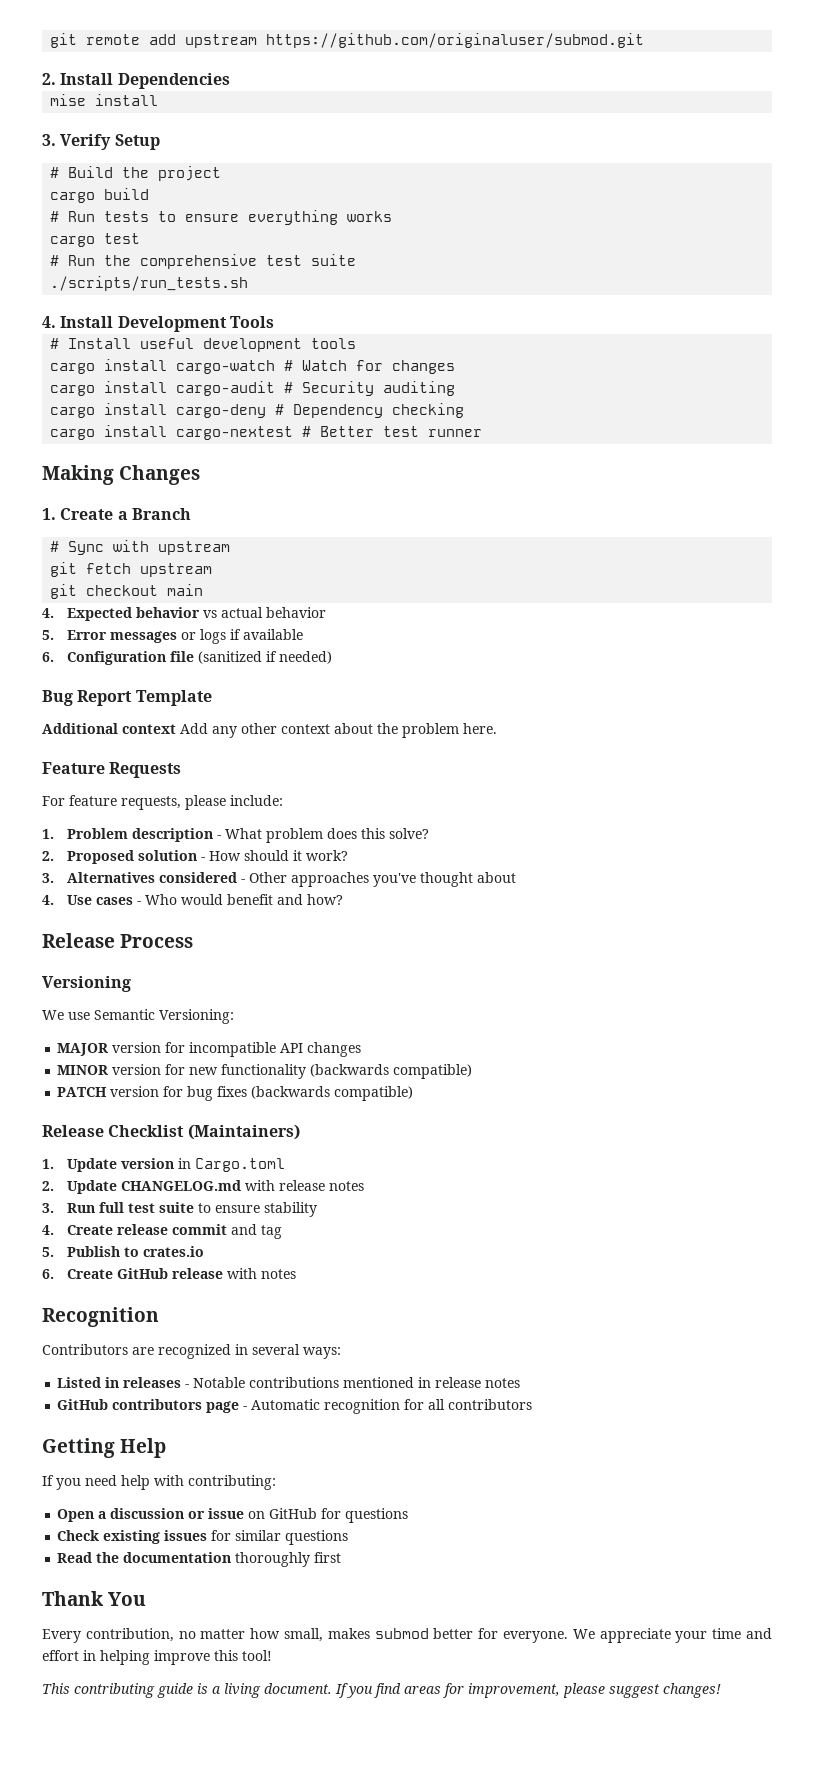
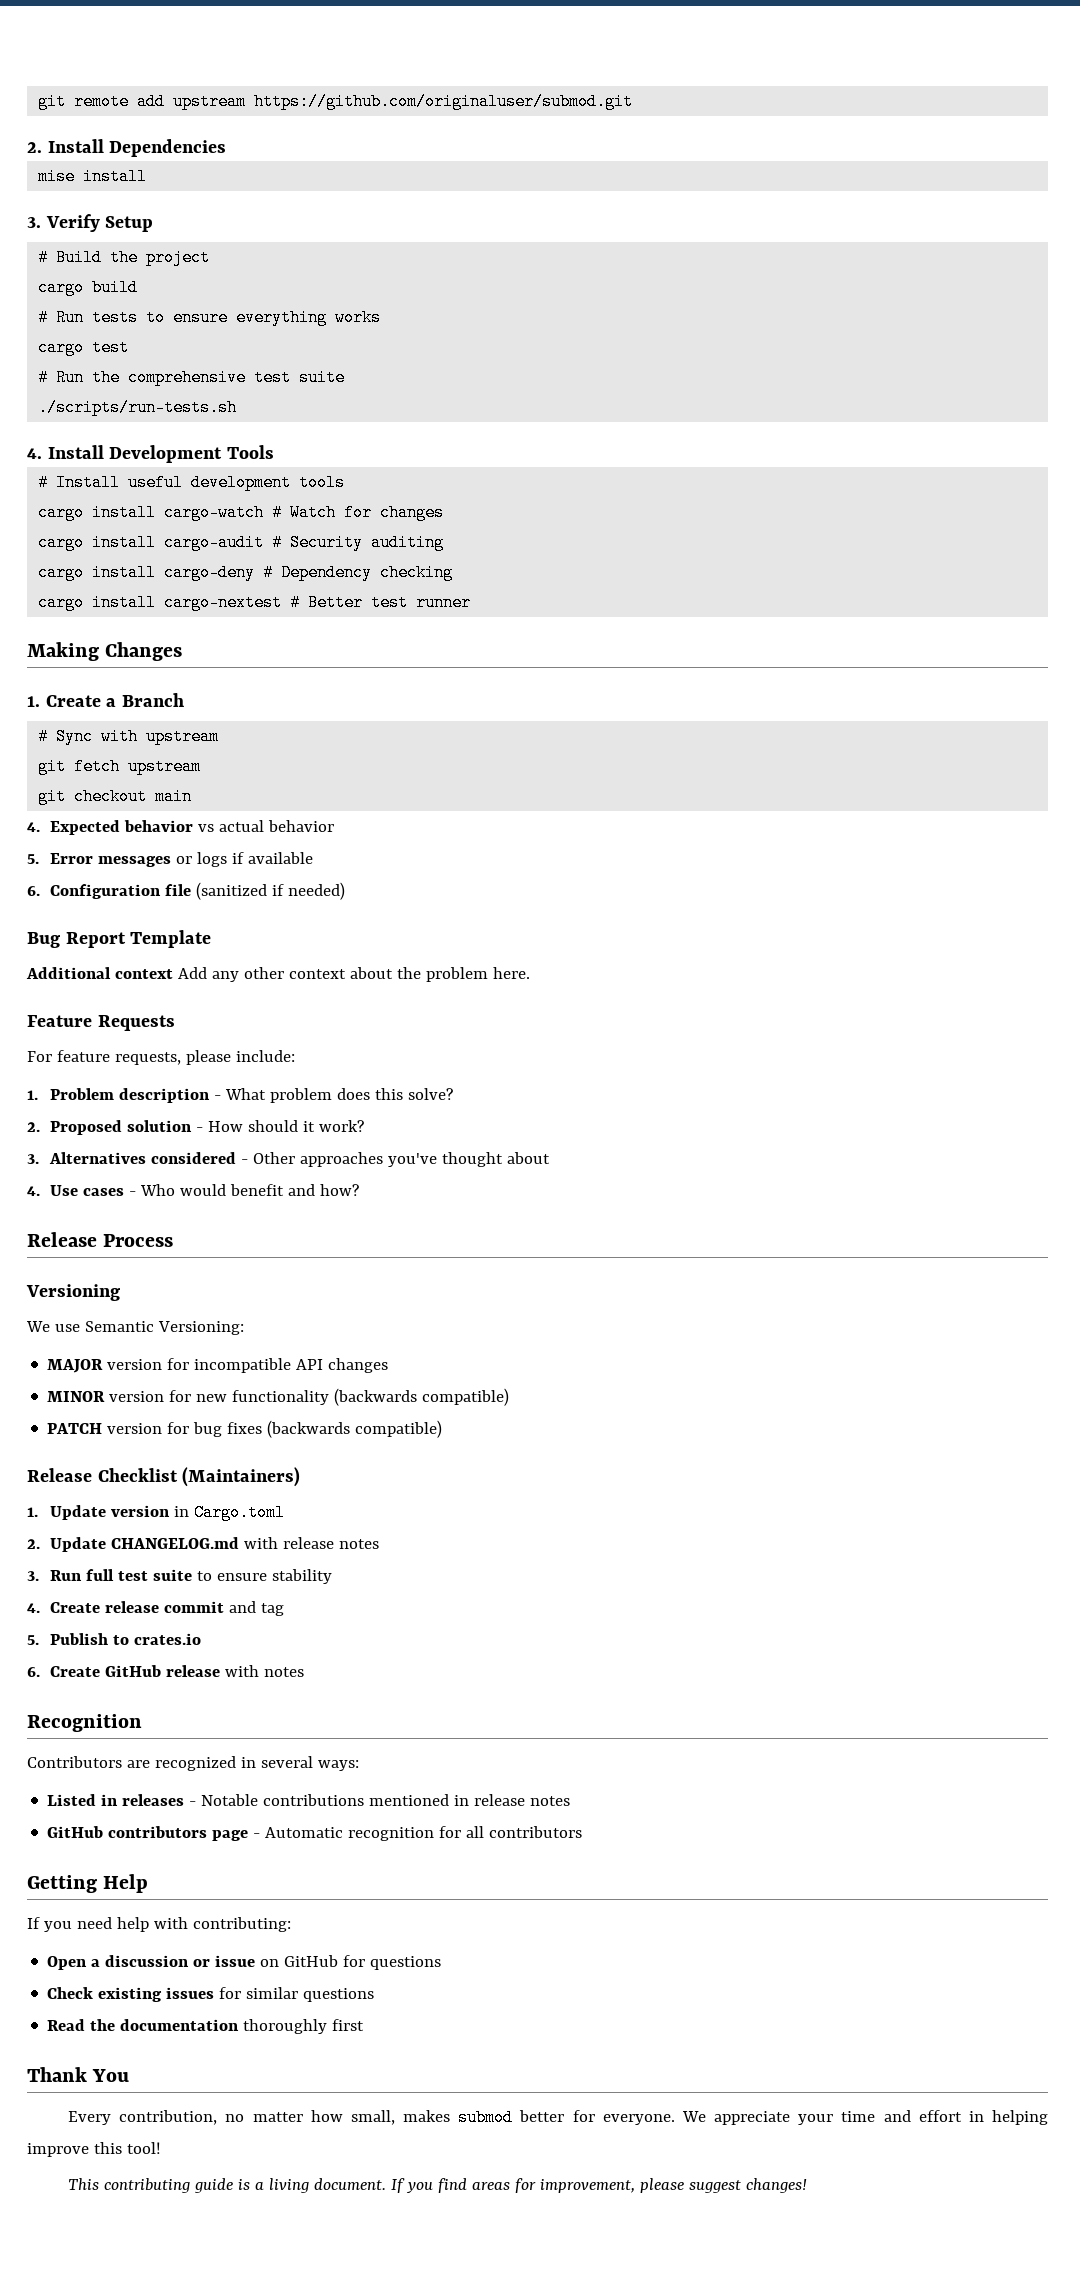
[50,276,249,291] ./scripts/run_tests.sh -> [38,399,238,416] ./scripts/run-tests.sh

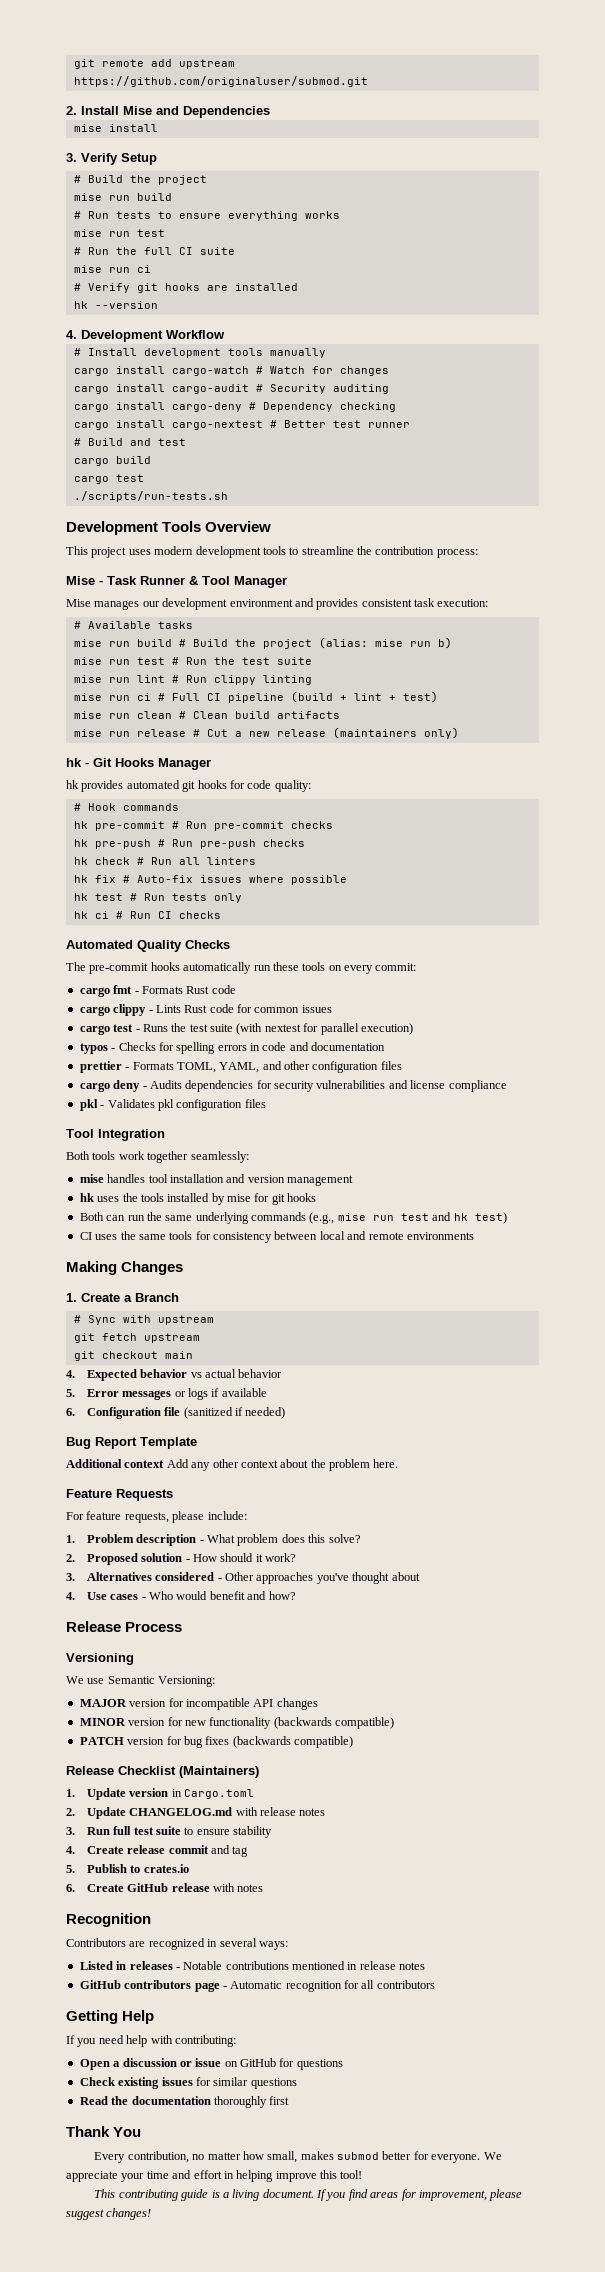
(104, 146) none -> [123,106,179,115] Mise and
[38,279,85,296] cargo -> [73,193,130,201] mise run
[38,339,85,356] cargo -> [73,229,130,237] mise run
[128,369,346,386] [38,399,238,416] [27,445,274,463] comprehensive test suite // ./scripts/run-tests.sh // 4. Install Development Tools -> [143,247,235,255] [73,265,151,273] [73,283,298,293] [73,301,158,309] [66,330,225,342] full CI suite // mise run ci // # Verify git hooks are installed // hk --version // 4. Development Workflow
[128,474,346,491] useful development tools -> [143,348,326,358] development tools manually
(472, 602) none -> [73,438,186,446] [73,456,151,466] [73,474,144,484] [73,491,228,502] [66,521,272,535] [66,546,478,558] [66,576,287,588] [66,598,489,610] [73,621,193,629] [73,637,452,649] [73,657,312,665] [73,675,312,685] [73,691,438,703] [73,711,340,719] [73,727,459,739] [66,758,211,770] [66,780,311,792] [73,803,179,811] [73,821,333,831] [73,839,305,849] [73,857,256,865] [73,875,347,885] [73,893,242,903] [73,911,221,919] [66,940,230,952] [66,962,417,974] [79,985,236,997] [79,1004,332,1016] [79,1023,413,1035] [79,1042,386,1054] [79,1061,402,1073] [79,1080,507,1092] [79,1099,266,1111] [66,1129,165,1141] [66,1151,249,1163] [79,1174,353,1186] [79,1193,317,1205] [79,1212,507,1224] [79,1231,474,1243] // # Build and test // cargo build // cargo test // ./scripts/run-tests.sh // Development Tools Overview // This project uses modern development tools to streamline the contribution process: // Mise - Task Runner & Tool Manager // Mise manages our development environment and provides consistent task execution: // # Available tasks // mise run build # Build the project (alias: mise run b) // mise run test # Run the test suite // mise run lint # Run clippy linting // mise run ci # Full CI pipeline (build + lint + test) // mise run clean # Clean build artifacts // mise run release # Cut a new release (maintainers only) // hk - Git Hooks Manager // hk provides automated git hooks for code quality: // # Hook commands // hk pre-commit # Run pre-commit checks // hk pre-push # Run pre-push checks // hk check # Run all linters // hk fix # Auto-fix issues where possible // hk test # Run tests only // hk ci # Run CI checks // Automated Quality Checks // The pre-commit hooks automatically run these tools on every commit: // cargo fmt - Formats Rust code // cargo clippy - Lints Rust code for common issues // cargo test - Runs the test suite (with nextest for parallel execution) // typos - Checks for spelling errors in code and documentation // prettier - Formats TOML, YAML, and other configuration files // cargo deny - Audits dependencies for security vulnerabilities and license compliance // pkl - Validates pkl configuration files // Tool Integration // Both tools work together seamlessly: // mise handles tool installation and version management // hk uses the tools installed by mise for git hooks // Both can run the same underlying commands (e.g., mise run test and hk test) // CI uses the same tools for consistency between local and remote environments

